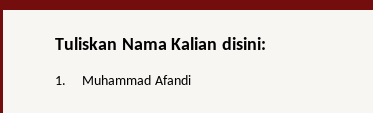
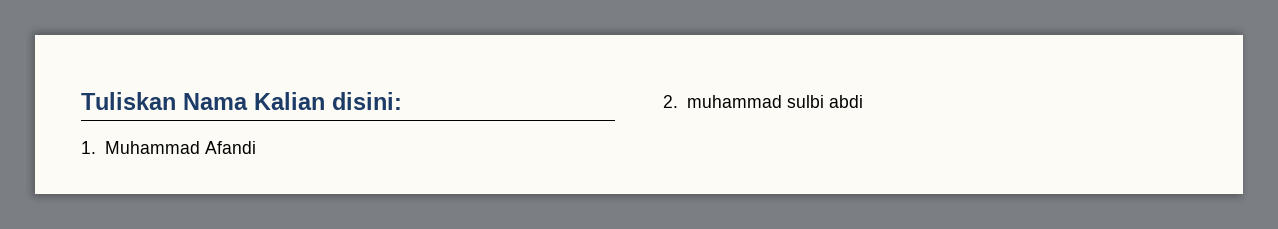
(191, 80) none -> [663,95,863,108] // 2. muhammad sulbi abdi

